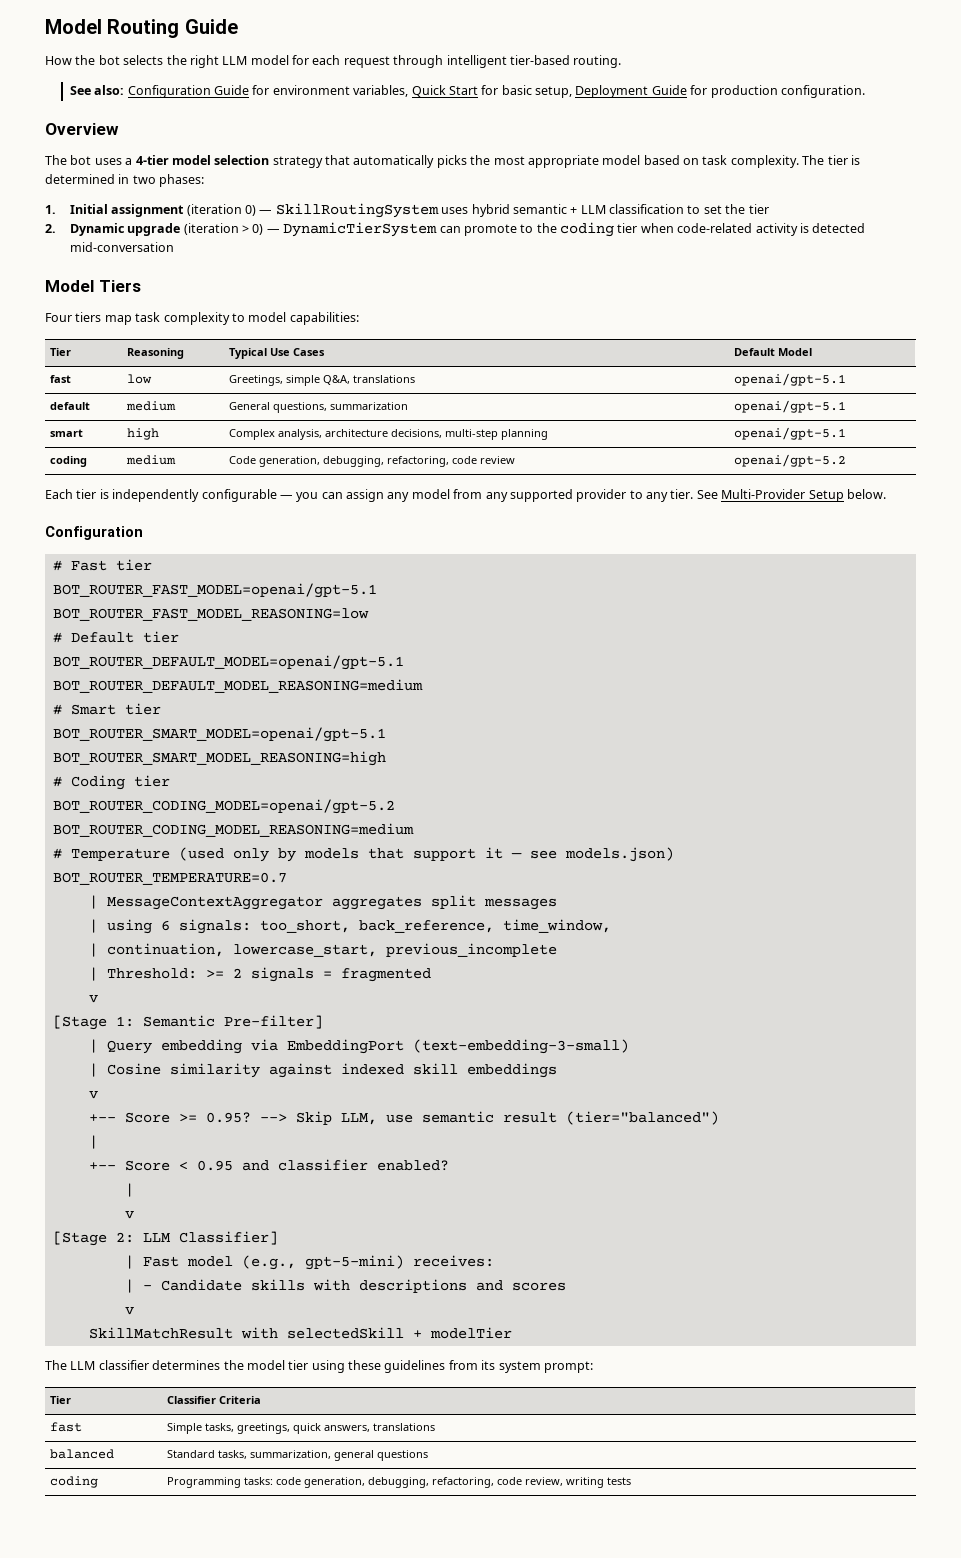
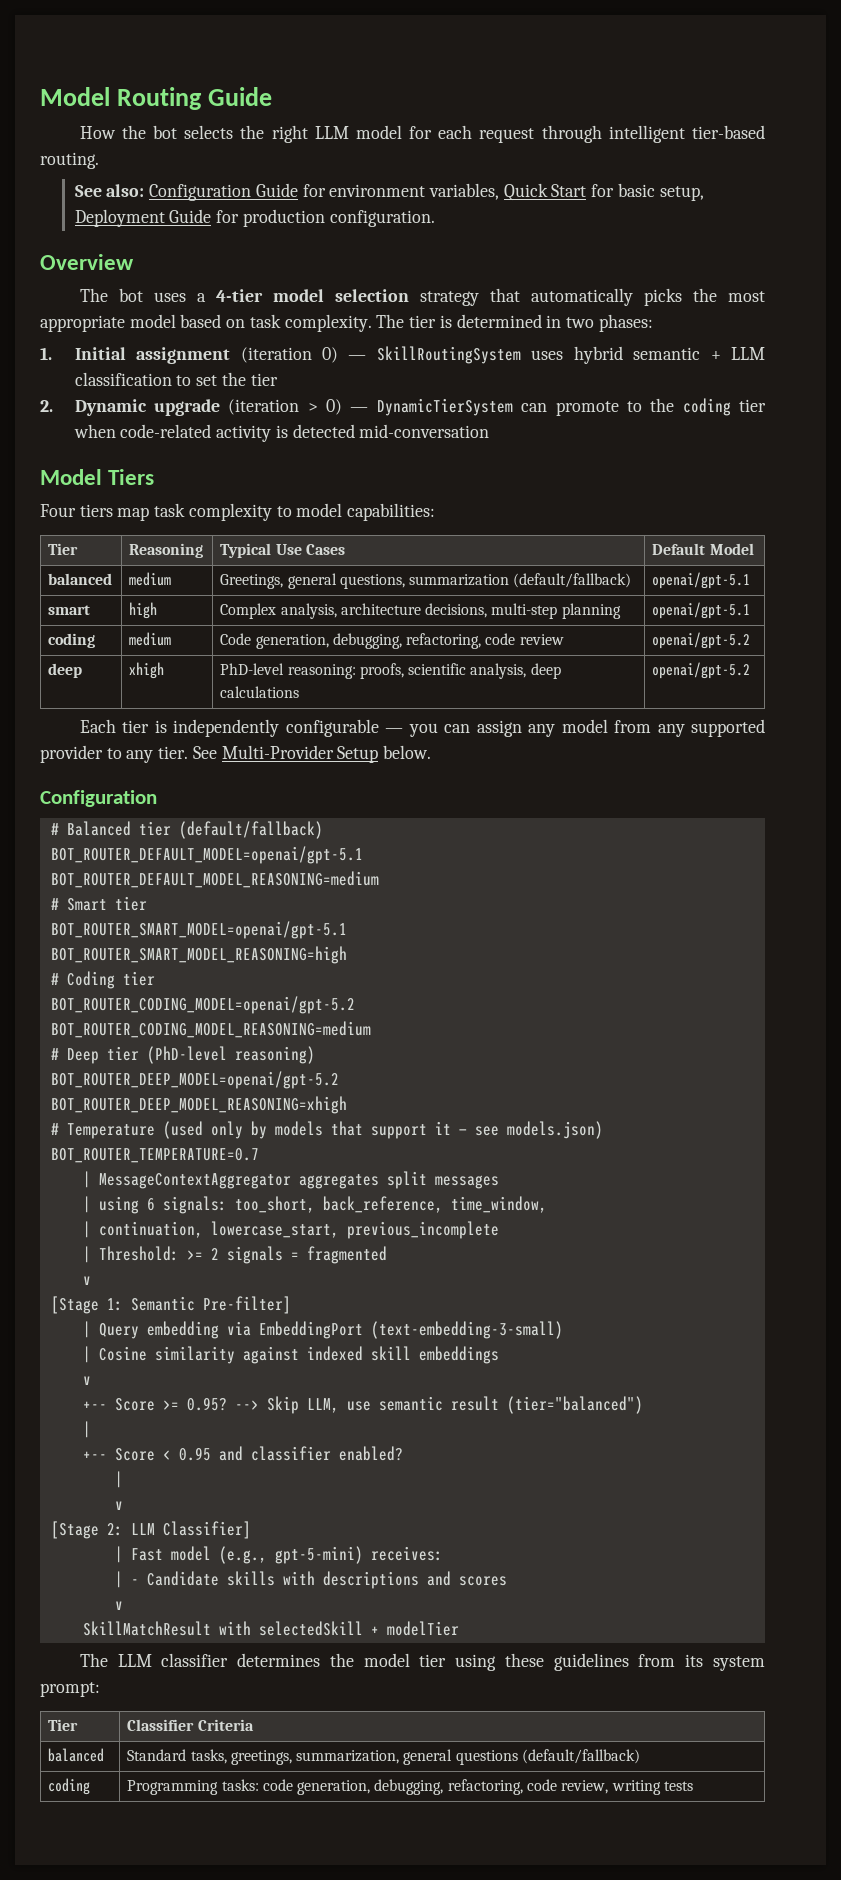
[50,375,72,383] [127,374,153,384] [229,375,416,386] [734,373,847,386] [50,402,91,410] [126,401,177,411] [229,402,271,410] fast | low | Greetings, simple Q&A, translations | openai/gpt-5.1 // default | medium | General -> [48,573,113,585] [129,572,172,586] [220,573,337,589] balanced | medium | Greetings, general
(409, 406) none -> [513,573,632,588] (default/fallback)
(847, 460) none -> [48,663,83,678] [129,662,165,679] [220,663,561,679] [220,686,300,698] [652,662,751,679] // deep | xhigh | PhD-level reasoning: proofs, scientific analysis, deep calculations | openai/gpt-5.2
[70,559,152,571] [52,583,377,598] [52,608,369,621] [52,631,179,643] Fast tier // BOT_ROUTER_FAST_MODEL=openai/gpt-5.1 // BOT_ROUTER_FAST_MODEL_REASONING=low // # Default tier -> [66,821,323,839] Balanced tier (default/fallback)
(414, 830) none -> [50,1046,315,1064] [50,1071,339,1089] [50,1096,347,1114] // # Deep tier (PhD-level reasoning) // BOT_ROUTER_DEEP_MODEL=openai/gpt-5.2 // BOT_ROUTER_DEEP_MODEL_REASONING=xhigh
[50,1422,83,1432] [167,1423,436,1434] // fast | Simple tasks, greetings, quick answers, translations -> (254, 1725) none
(248, 1454) none -> [230,1750,292,1765] greetings,
(429, 1455) none -> [522,1749,641,1764] (default/fallback)

